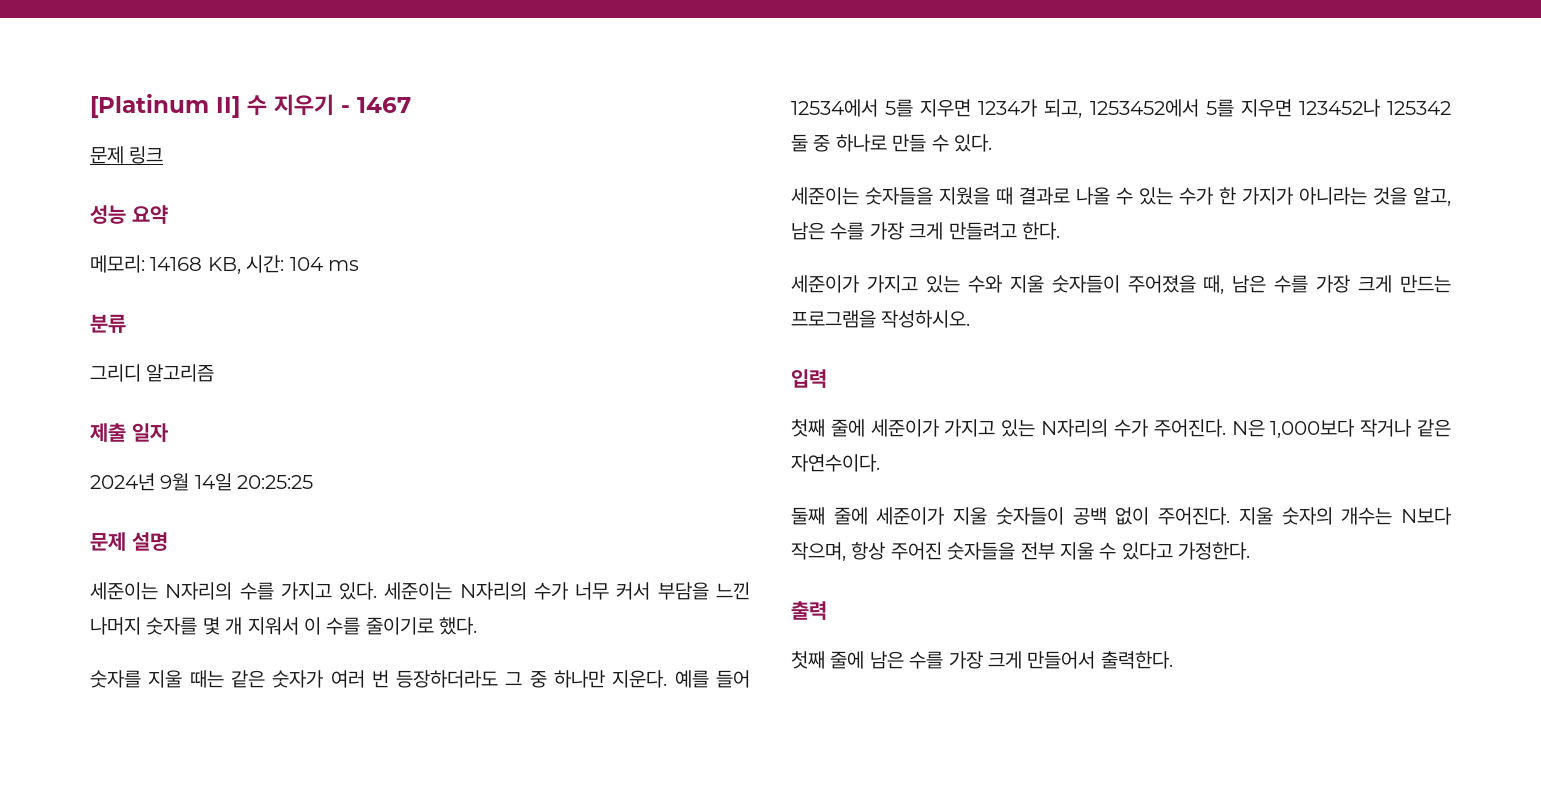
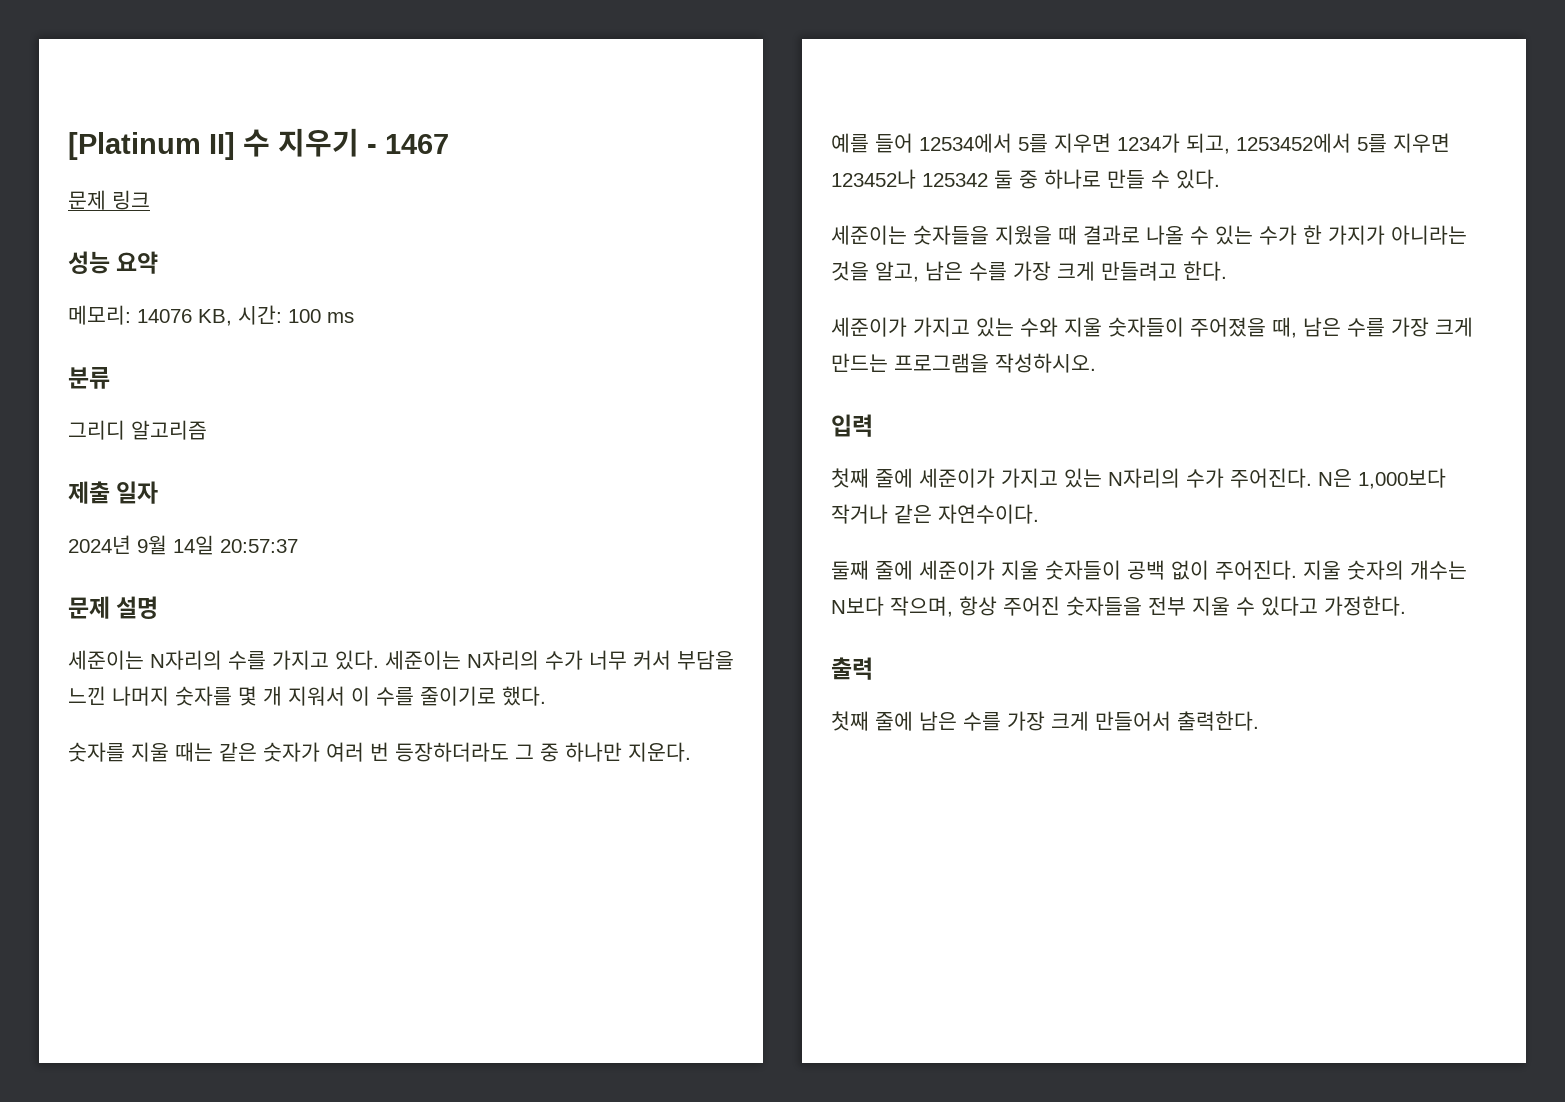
[150,257,203,271] 14168 -> [137,309,192,323] 14076
[289,257,323,271] 104 -> [288,309,321,323] 100
[237,475,314,489] 20:25:25 -> [220,539,298,553] 20:57:37

